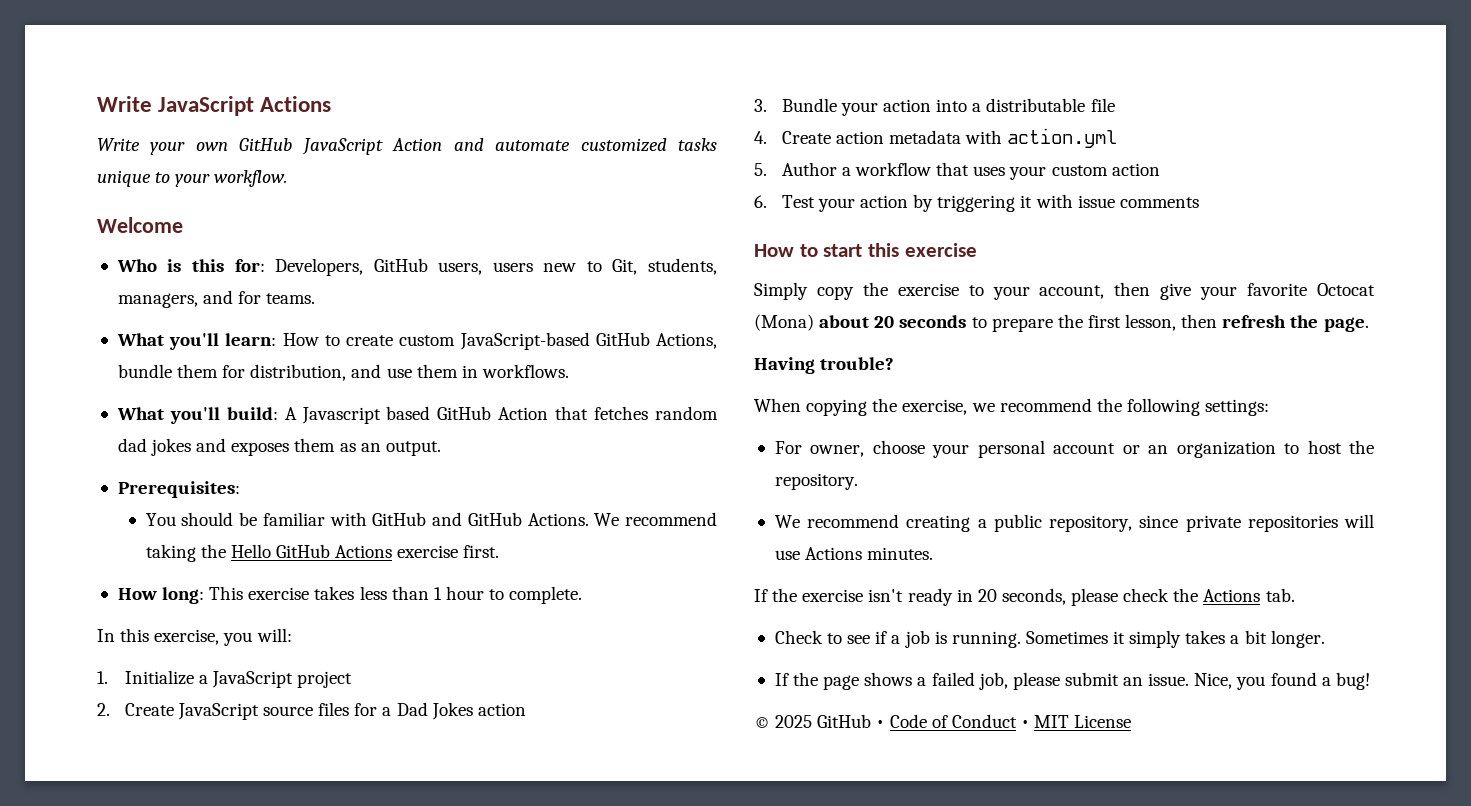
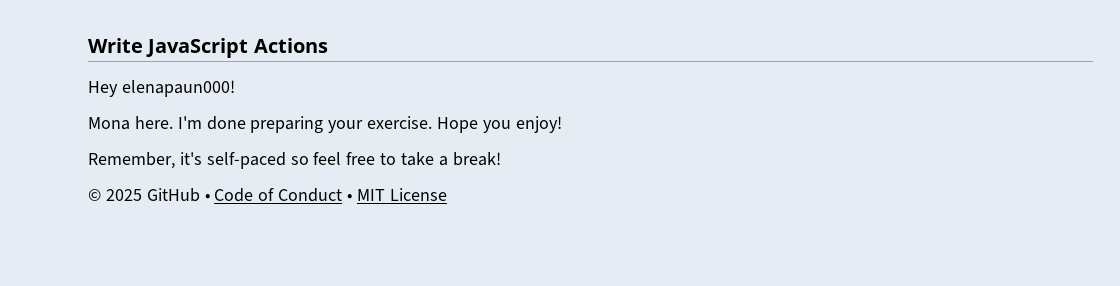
[97,138,718,155] [97,170,288,187] [97,217,183,233] [116,258,717,276] [117,290,316,308] [116,332,718,350] [117,364,569,381] [116,406,719,424] [117,438,441,456] [117,481,240,498] [145,512,717,526] [145,544,500,562] [117,586,583,604] [97,628,292,646] [97,670,353,688] [97,702,526,720] [754,98,1115,116] [754,128,1118,148] [754,162,1160,180] [754,194,1199,212] [754,243,977,257] [754,282,1375,300] [754,314,1369,332] [754,357,895,374] [754,398,1270,416] [774,440,1374,458] [774,473,858,490] [774,514,1374,532] [774,547,934,560] [754,588,1295,606] [774,630,1325,648] [774,672,1370,690] Write your own GitHub JavaScript Action and automate customized tasks unique to your workflow. // Welcome // Who is this for: Developers, GitHub users, users new to Git, students, managers, and for teams. // What you'll learn: How to create custom JavaScript-based GitHub Actions, bundle them for distribution, and use them in workflows. // What you'll build: A Javascript based GitHub Action that fetches random dad jokes and exposes them as an output. // Prerequisites: // You should be familiar with GitHub and GitHub Actions. We recommend taking the Hello GitHub Actions exercise first. // How long: This exercise takes less than 1 hour to complete. // In this exercise, you will: // 1. Initialize a JavaScript project // 2. Create JavaScript source files for a Dad Jokes action // 3. Bundle your action into a distributable file // 4. Create action metadata with action.yml // 5. Author a workflow that uses your custom action // 6. Test your action by triggering it with issue comments // How to start this exercise // Simply copy the exercise to your account, then give your favorite Octocat (Mona) about 20 seconds to prepare the first lesson, then refresh the page. // Having trouble? // When copying the exercise, we recommend the following settings: // For owner, choose your personal account or an organization to host the repository. // We recommend creating a public repository, since private repositories will use Actions minutes. // If the exercise isn't ready in 20 seconds, please check the Actions tab. // Check to see if a job is running. Sometimes it simply takes a bit longer. // If the page shows a failed job, please submit an issue. Nice, you found a bug! -> [88,80,235,97] [88,116,562,133] [88,152,501,169] Hey elenapaun000! // Mona here. I'm done preparing your exercise. Hope you enjoy! // Remember, it's self-paced so feel free to take a break!

